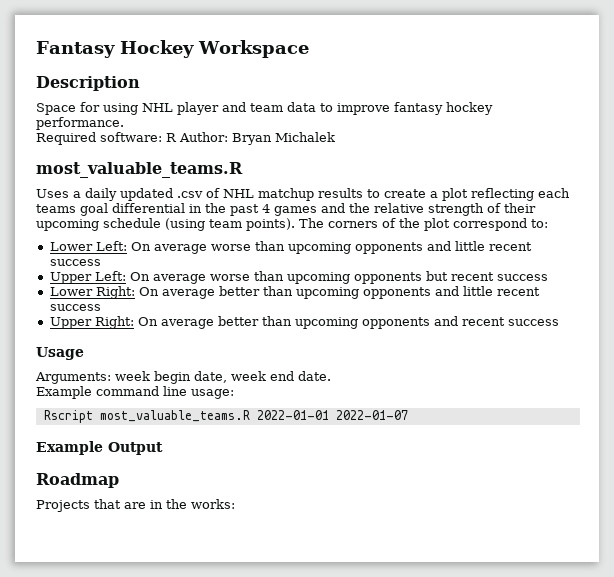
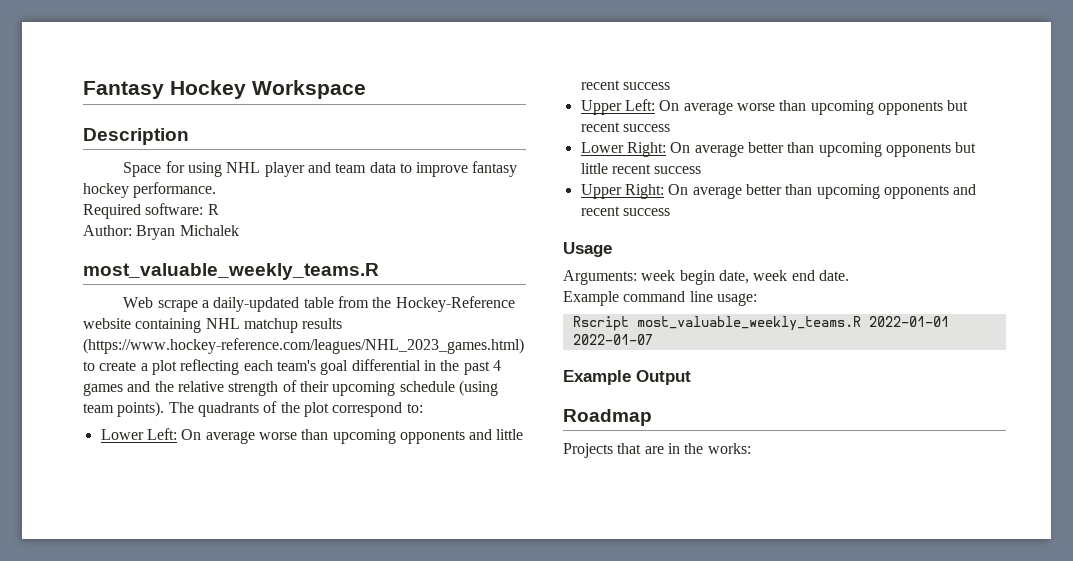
(177, 137) none -> (219, 209) //
[36,162,243,178] [36,188,220,201] most_valuable_teams.R // Uses a daily updated .csv of -> [83,263,379,280] [123,296,515,312] [83,318,202,333] most_valuable_weekly_teams.R // Web scrape a daily-updated table from the Hockey-Reference website containing
(363, 193) none -> [83,338,524,354] (https://www.hockey-reference.com/leagues/NHL_2023_games.html)
[36,204,76,213] teams -> [276,360,316,371] team's
[328,221,378,228] corners -> [197,402,259,417] quadrants
[434,286,459,296] and -> [955,142,977,153] but
[99,410,250,422] most_valuable_teams.R -> [636,316,861,331] most_valuable_weekly_teams.R

